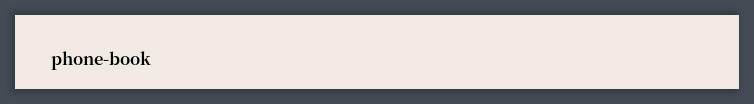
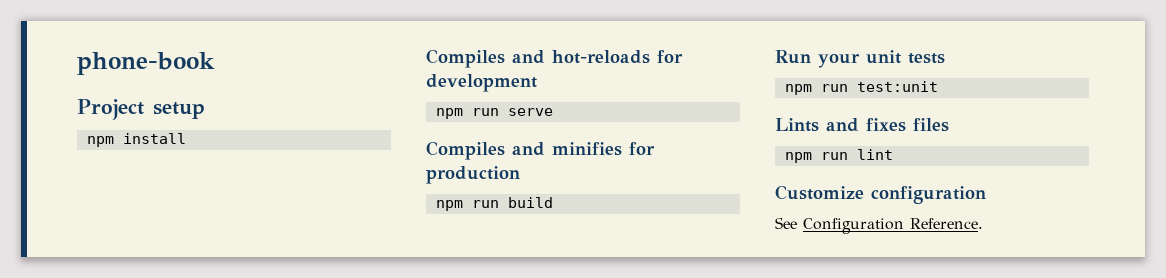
(151, 60) none -> [77,99,205,120] [86,133,186,147] [426,49,683,68] [426,74,537,92] [435,108,553,119] [426,141,655,160] [426,166,520,184] [435,197,553,211] [775,50,945,68] [784,81,938,95] [775,118,949,132] [784,149,893,163] [775,185,986,204] [775,217,983,234] // Project setup // npm install // Compiles and hot-reloads for development // npm run serve // Compiles and minifies for production // npm run build // Run your unit tests // npm run test:unit // Lints and fixes files // npm run lint // Customize configuration // See Configuration Reference.

